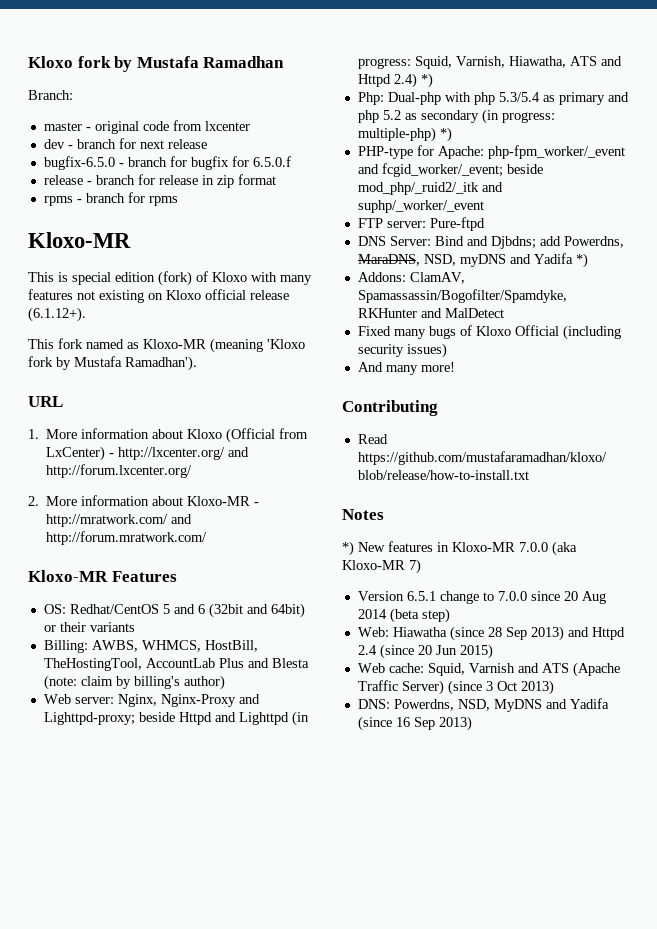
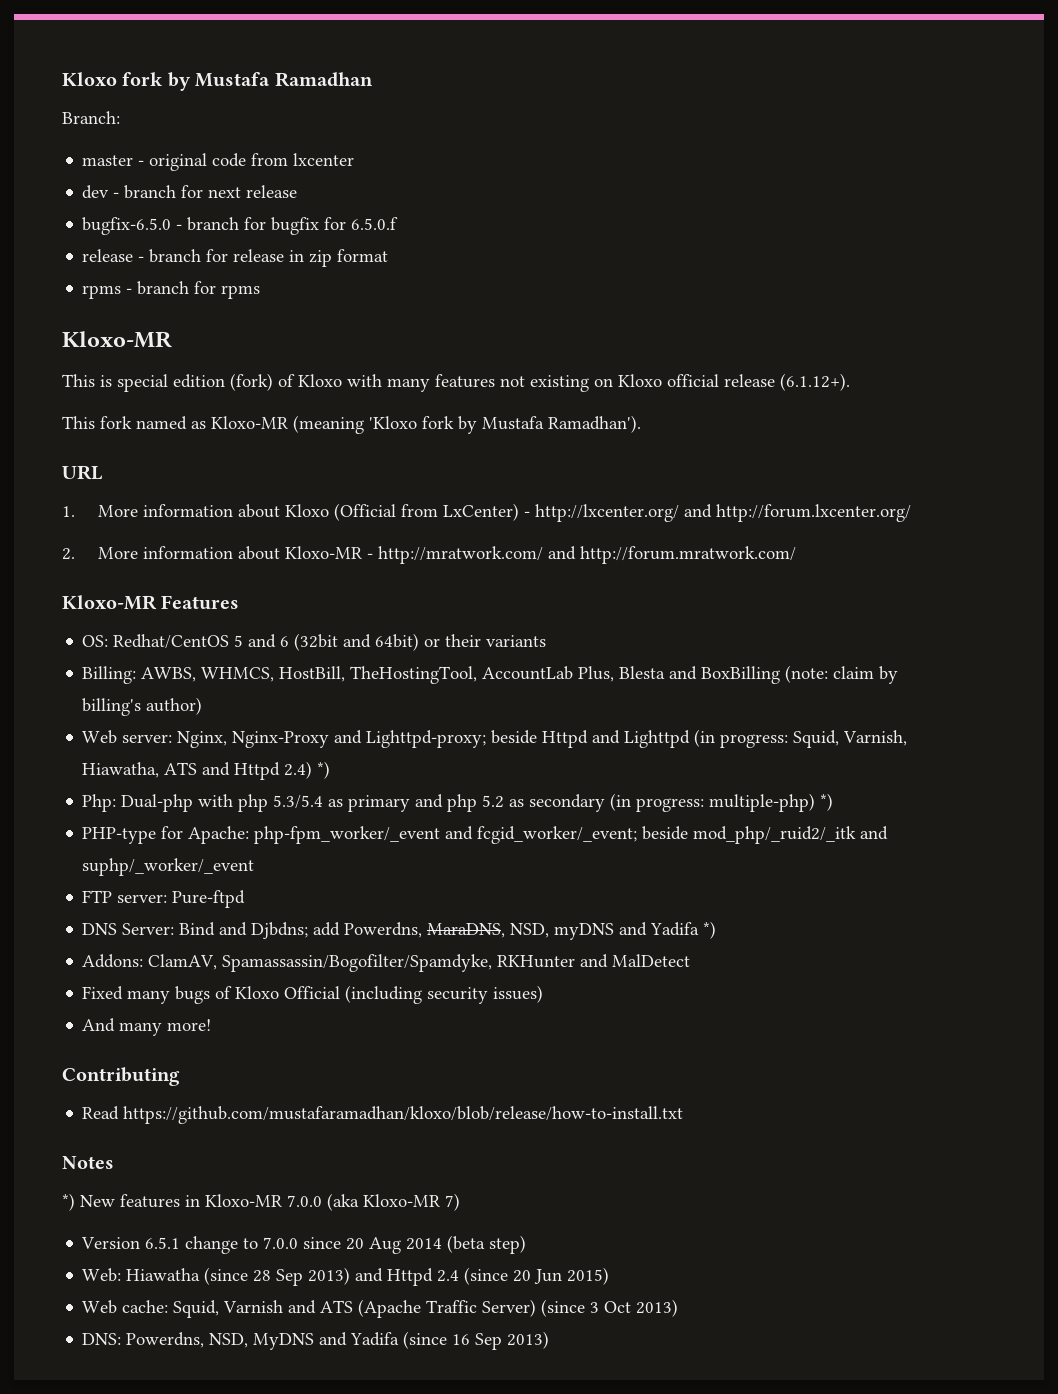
[218,658,309,668] Plus and Blesta -> [578,666,781,684] Plus, Blesta and BoxBilling

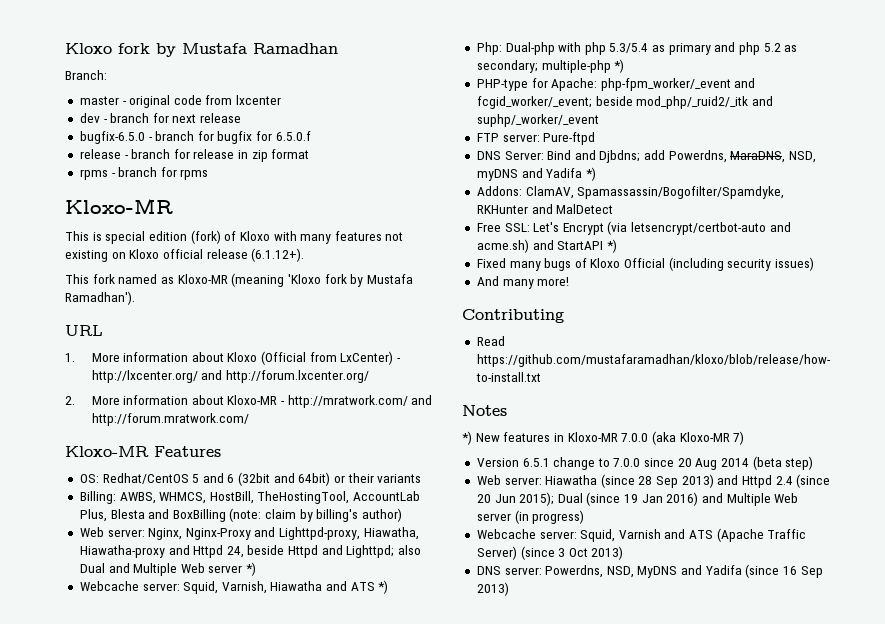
[366,729,908,748] [82,761,313,780] Lighttpd-proxy; beside Httpd and Lighttpd (in progress: Squid, Varnish, Hiawatha, ATS and Httpd 2.4) -> [279,527,419,540] [79,545,422,558] [79,562,257,576] [79,581,375,594] Lighttpd-proxy, Hiawatha, Hiawatha-proxy and Httpd 24, beside Httpd and Lighttpd; also Dual and Multiple Web server *) // Webcache server: Squid, Varnish, Hiawatha and ATS
[529,793,816,812] secondary (in progress: multiple-php) -> [476,60,611,73] secondary; multiple-php
(691, 960) none -> [476,221,791,235] [476,239,617,253] // Free SSL: Let's Encrypt (via letsencrypt/certbot-auto and acme.sh) and StartAPI *)
[82,1268,122,1282] Web: -> [476,475,542,485] Web server:
[567,1267,610,1285] [82,1300,169,1314] 2015) // Web cache: -> [519,492,799,506] [476,510,585,524] [476,529,577,539] 2015); Dual (since 19 Jan 2016) and Multiple Web server (in progress) // Webcache server:
[82,1333,122,1345] DNS: -> [476,566,542,575] DNS server:

